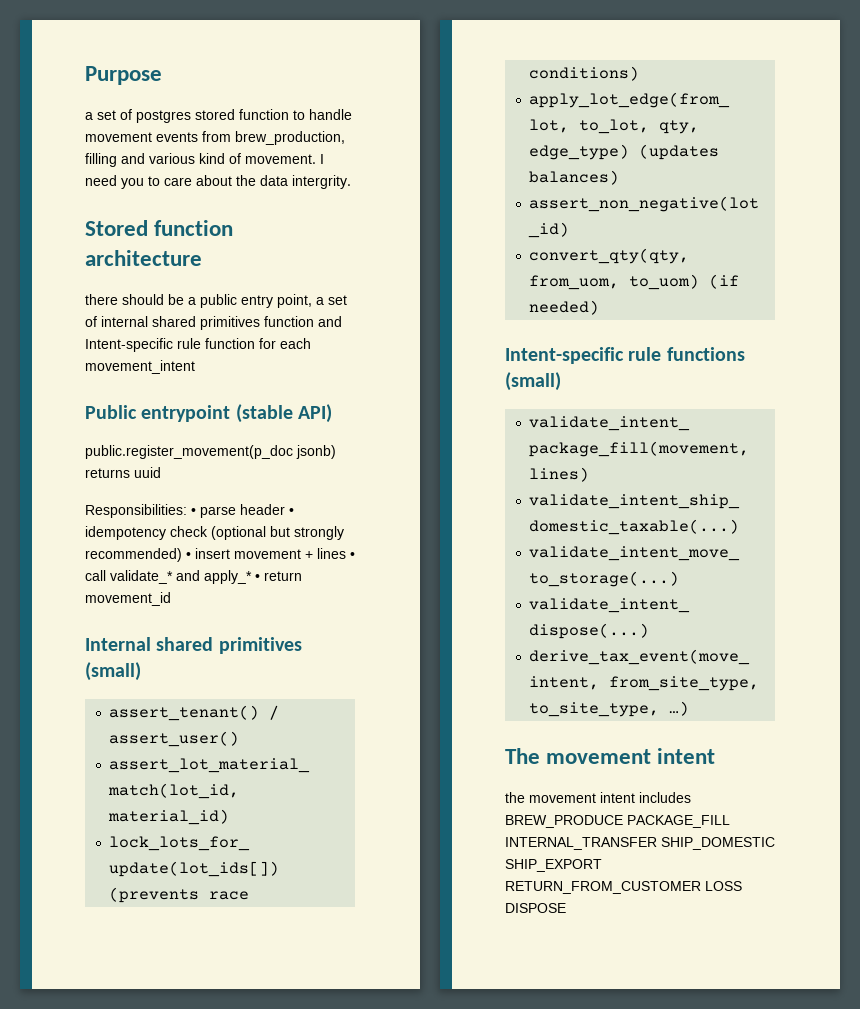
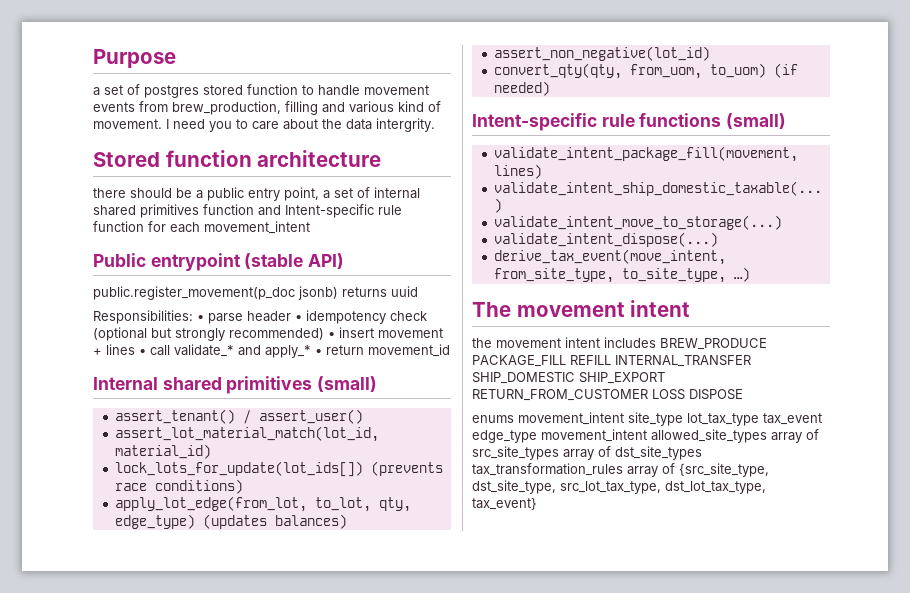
(730, 821) none -> [570,355,611,365] REFILL
(566, 908) none -> [472,412,822,426] [472,429,819,443] [472,446,702,460] [472,463,769,477] [472,480,766,494] [472,498,537,510] // enums movement_intent site_type lot_tax_type tax_event edge_type movement_intent allowed_site_types array of src_site_types array of dst_site_types tax_transformation_rules array of {src_site_type, dst_site_type, src_lot_tax_type, dst_lot_tax_type, tax_event}

